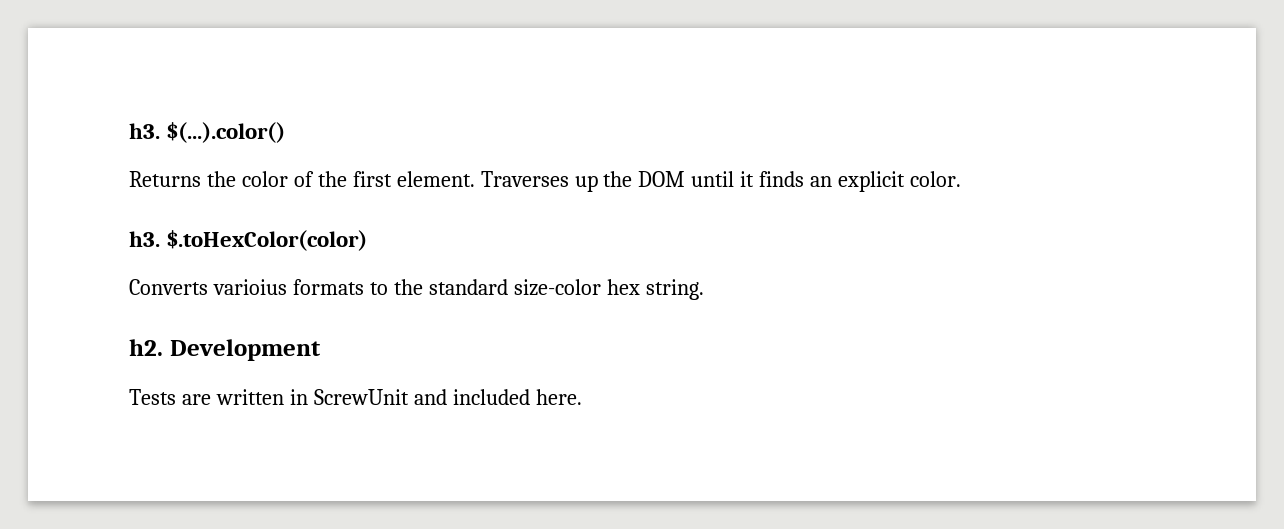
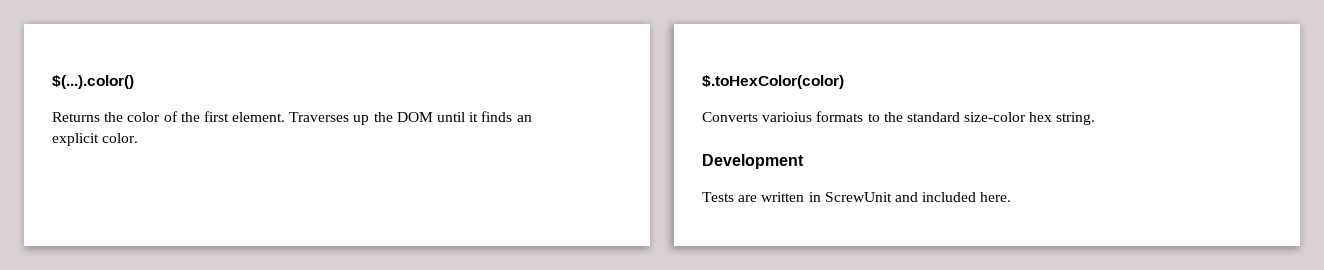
[129,123,160,139] h3. -> (52, 82) none
[129,231,160,247] h3. -> (139, 138) none
[129,339,163,356] h2. -> (1096, 118) none

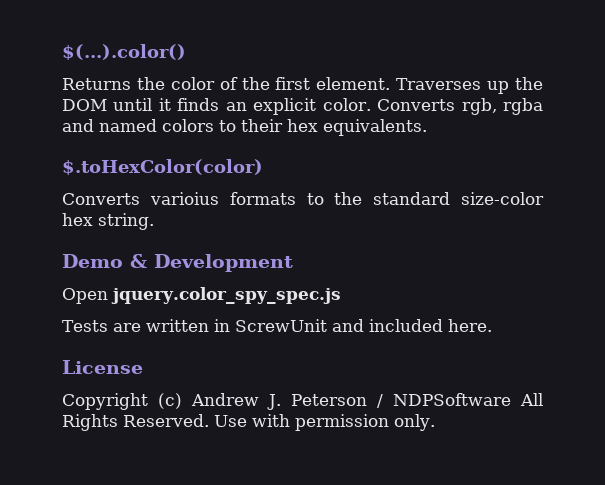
(139, 138) none -> [377,98,543,115] [62,119,427,136] Converts rgb, rgba and named colors to their hex equivalents.
(1096, 118) none -> [62,254,147,268] Demo &
(804, 161) none -> [62,287,341,304] // Open jquery.color_spy_spec.js
(1012, 197) none -> [62,360,143,374] [62,393,543,410] [62,414,435,431] // License // Copyright (c) Andrew J. Peterson / NDPSoftware All Rights Reserved. Use with permission only.

